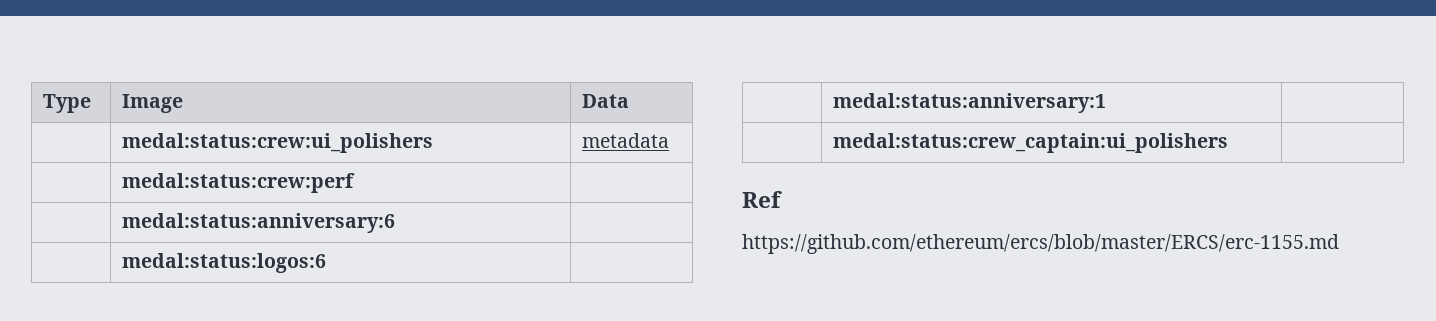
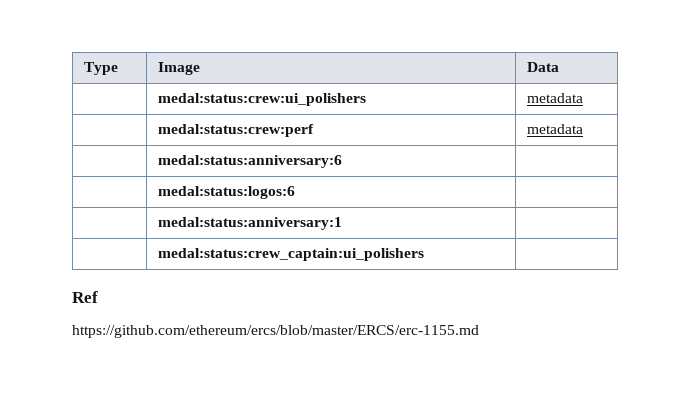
(356, 183) none -> [527,124,584,134] metadata

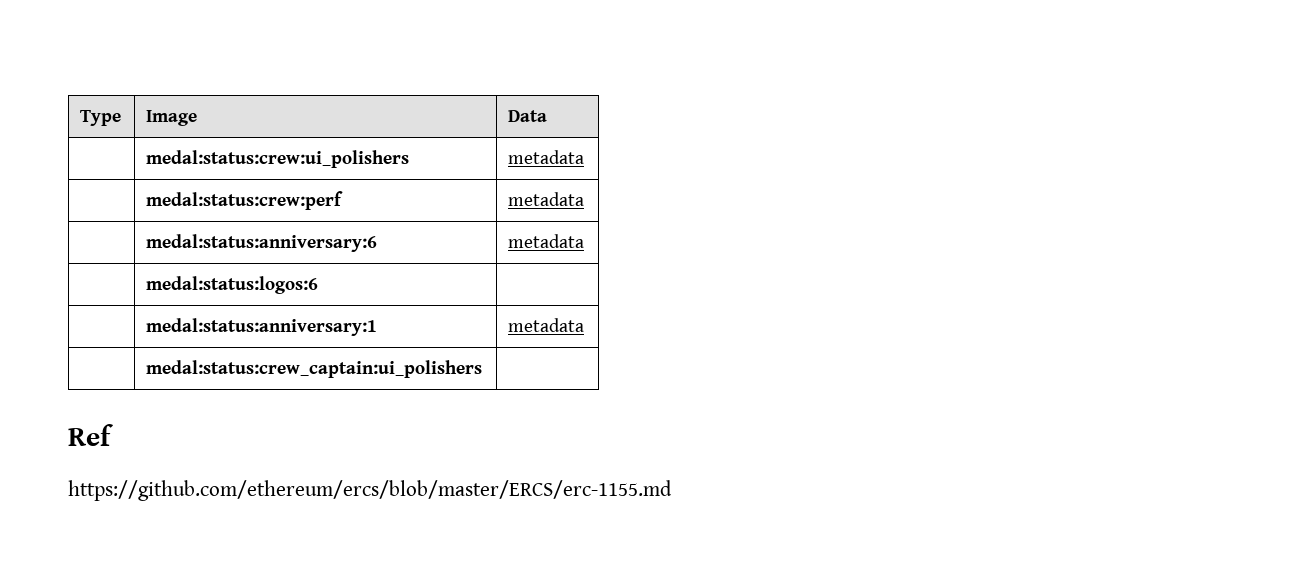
(343, 161) none -> [508,234,585,248] metadata
(343, 223) none -> [508,318,585,332] metadata

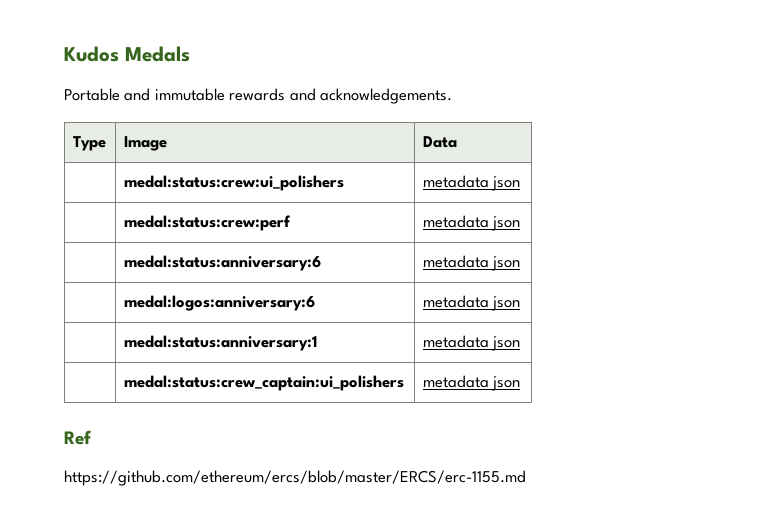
(80, 118) none -> [64,46,190,62] [64,88,453,104] Kudos Medals // Portable and immutable rewards and acknowledgements. //
(585, 157) none -> [492,176,521,191] json
(585, 199) none -> [492,216,521,231] json
[146,276,319,294] // | medal:status:logos:6 | -> [492,256,521,271] [123,295,315,311] [422,295,521,311] json // | medal:logos:anniversary:6 | metadata json
(585, 325) none -> [492,336,521,351] json
(483, 369) none -> [422,375,521,391] metadata json

